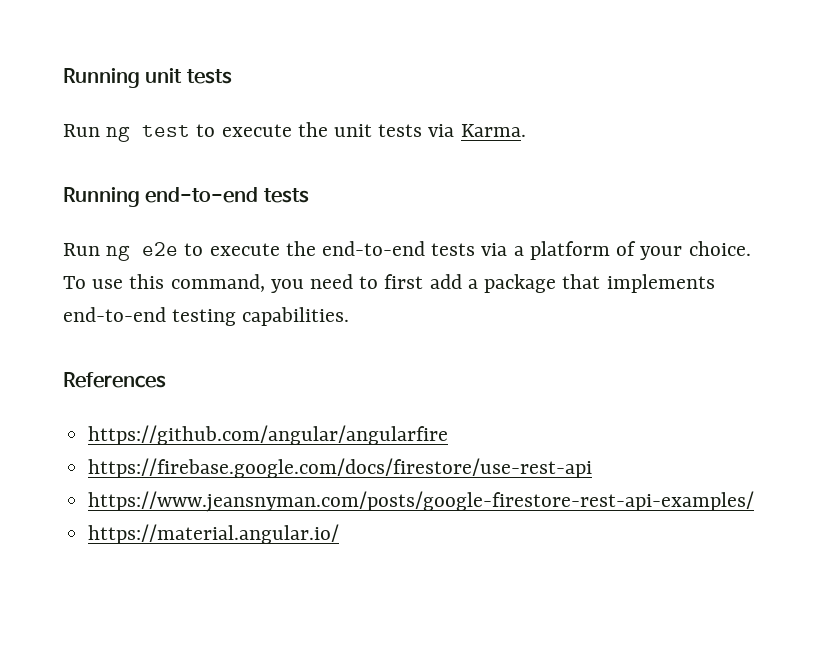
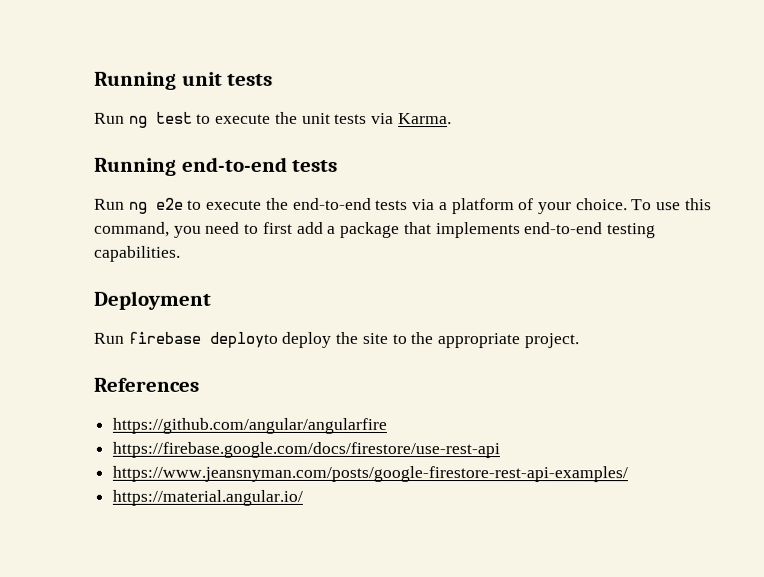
(350, 316) none -> [93,290,211,310] [93,331,579,349] // Deployment // Run firebase deployto deploy the site to the appropriate project.

